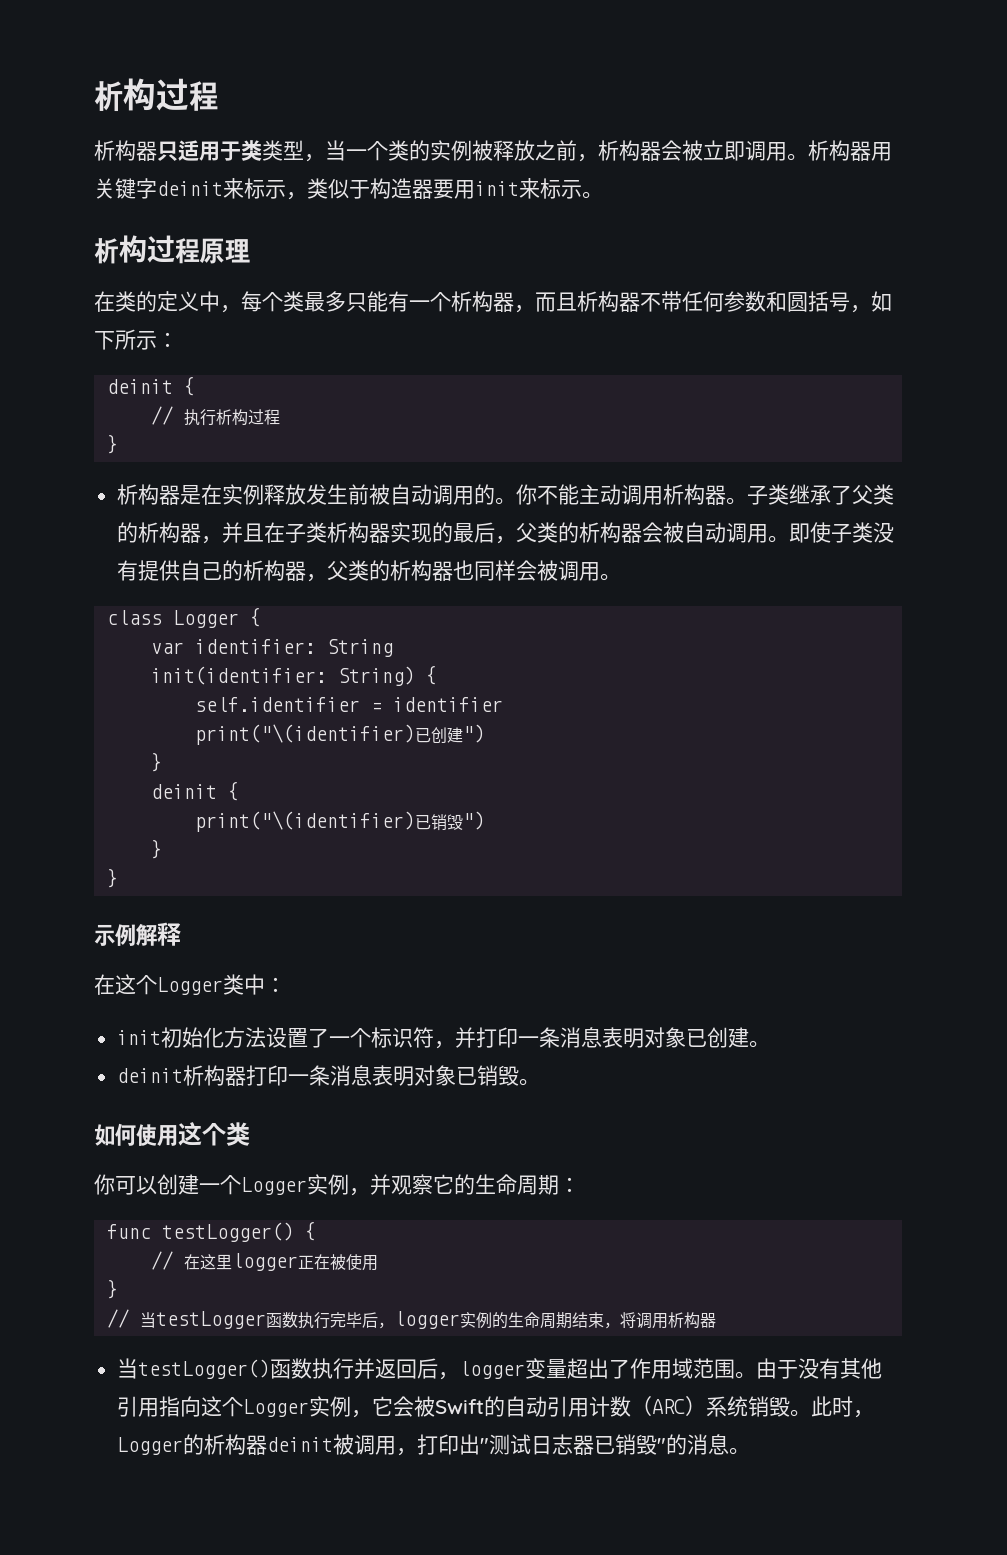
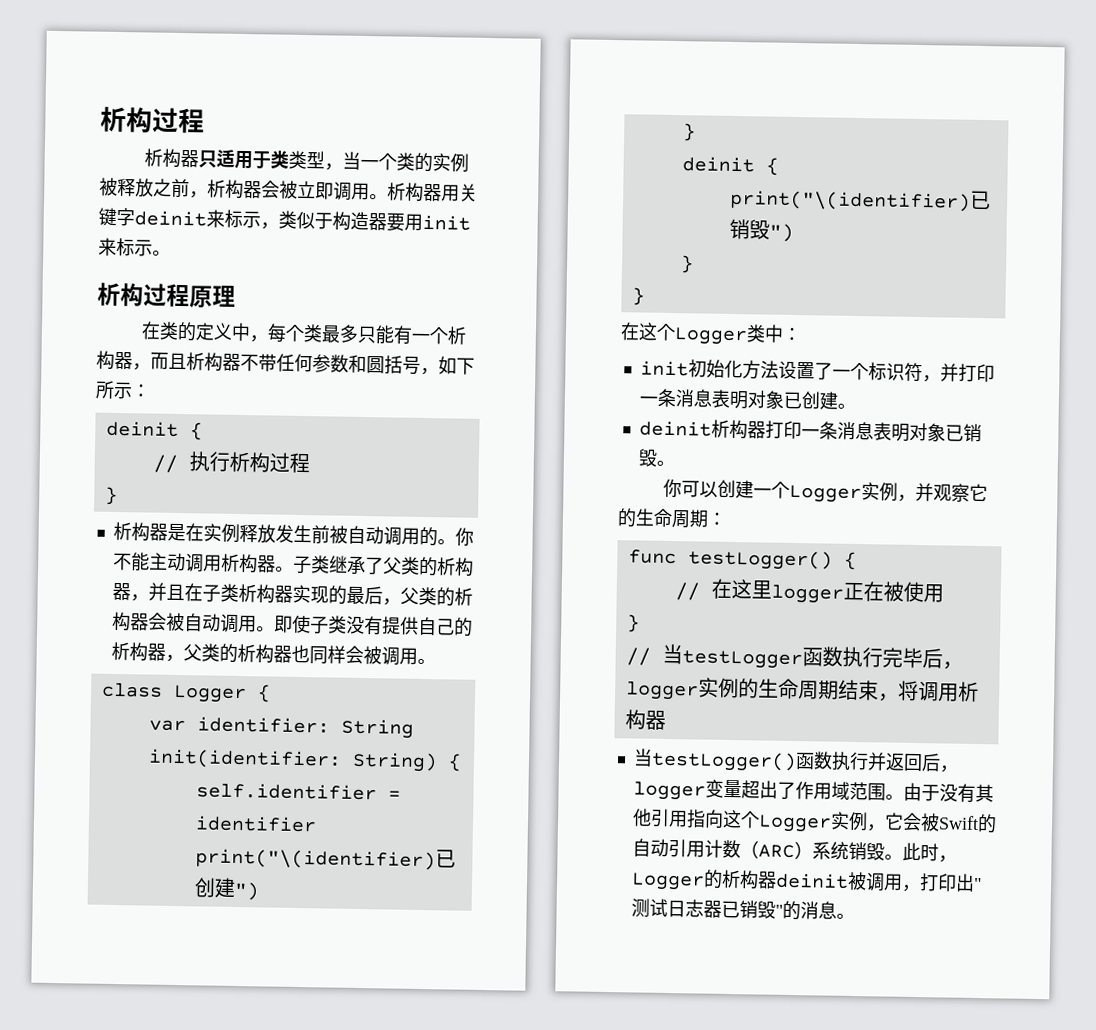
[94,922,181,946] // 示例解释 -> (645, 296) none
[94,1122,250,1146] // 如何使用这个类 -> (675, 463) none

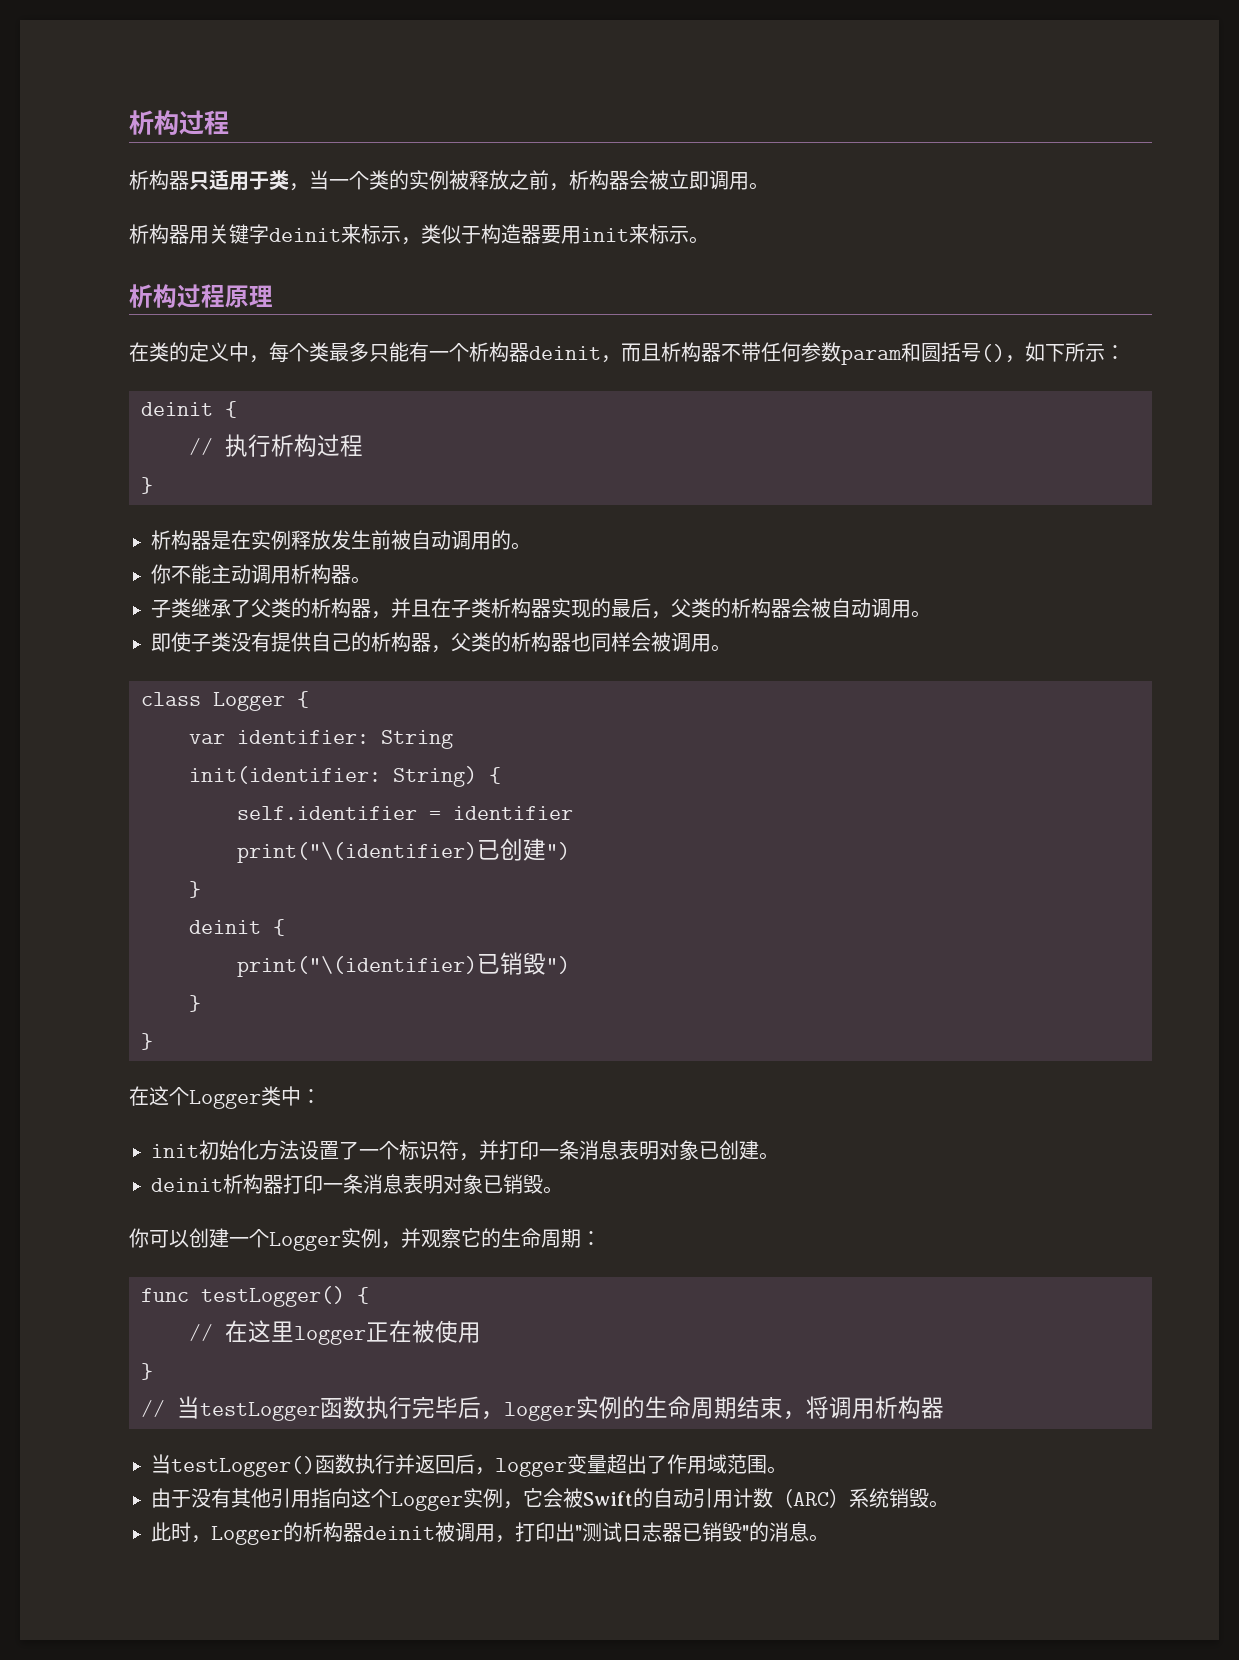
[288,150,326,170] 类型 -> (289, 180) none
(388, 197) none -> (769, 186) //
(133, 360) none -> [529,346,601,360] deinit
(349, 363) none -> [841,349,902,365] param
(421, 365) none -> [981,344,1005,362] ()
(456, 542) none -> (531, 546) //
(294, 569) none -> (371, 580) //
(275, 629) none -> (931, 614) //
(904, 797) none -> (787, 1470) //
(903, 857) none -> (949, 1504) //

